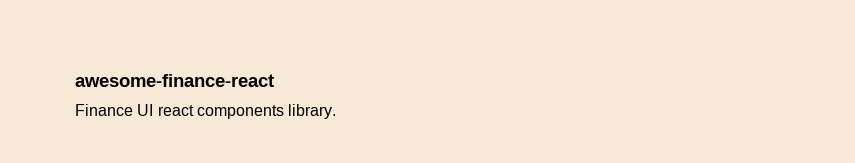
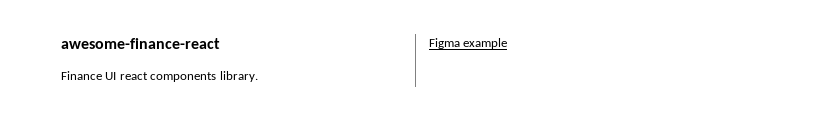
(337, 111) none -> [429,38,508,49] // Figma example

